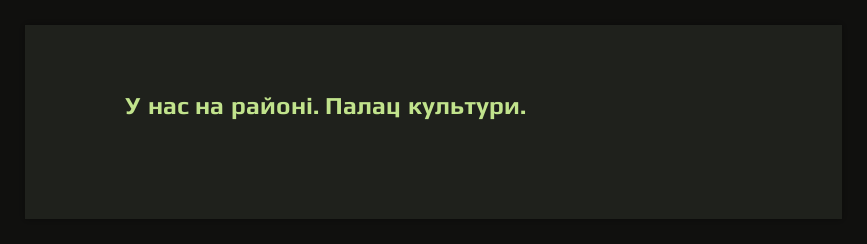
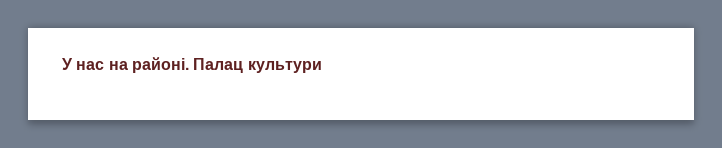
[408,101,527,120] культури. -> [247,61,322,73] культури

